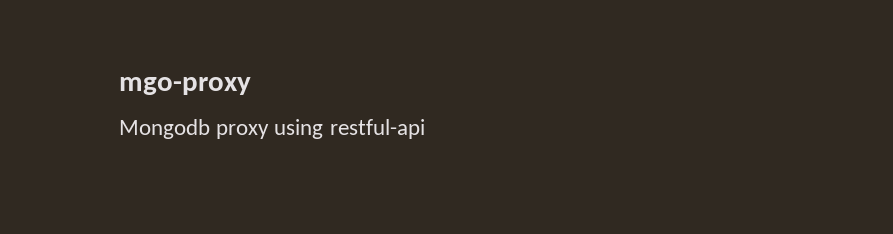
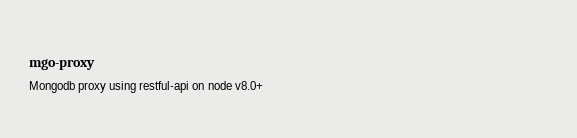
(425, 129) none -> [192,81,263,90] on node v8.0+

